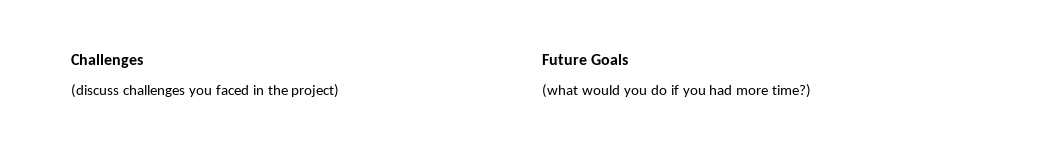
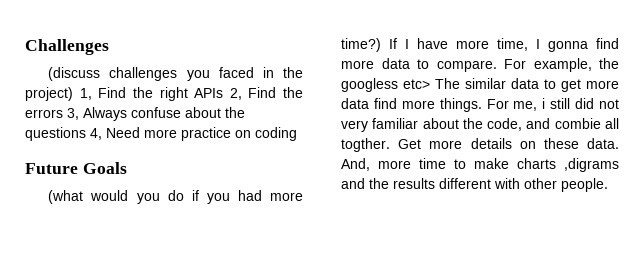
(340, 91) none -> [79,87,303,101] [25,107,245,121] [25,127,297,141] 1, Find the right APIs 2, Find the errors 3, Always confuse about the questions 4, Need more practice on coding
(812, 91) none -> [389,38,619,52] [341,58,619,72] [341,78,619,92] [341,98,619,112] [341,118,619,132] [341,138,619,152] [341,158,619,172] [341,178,608,192] If I have more time, I gonna find more data to compare. For example, the googless etc> The similar data to get more data find more things. For me, i still did not very familiar about the code, and combie all togther. Get more details on these data. And, more time to make charts ,digrams and the results different with other people.

